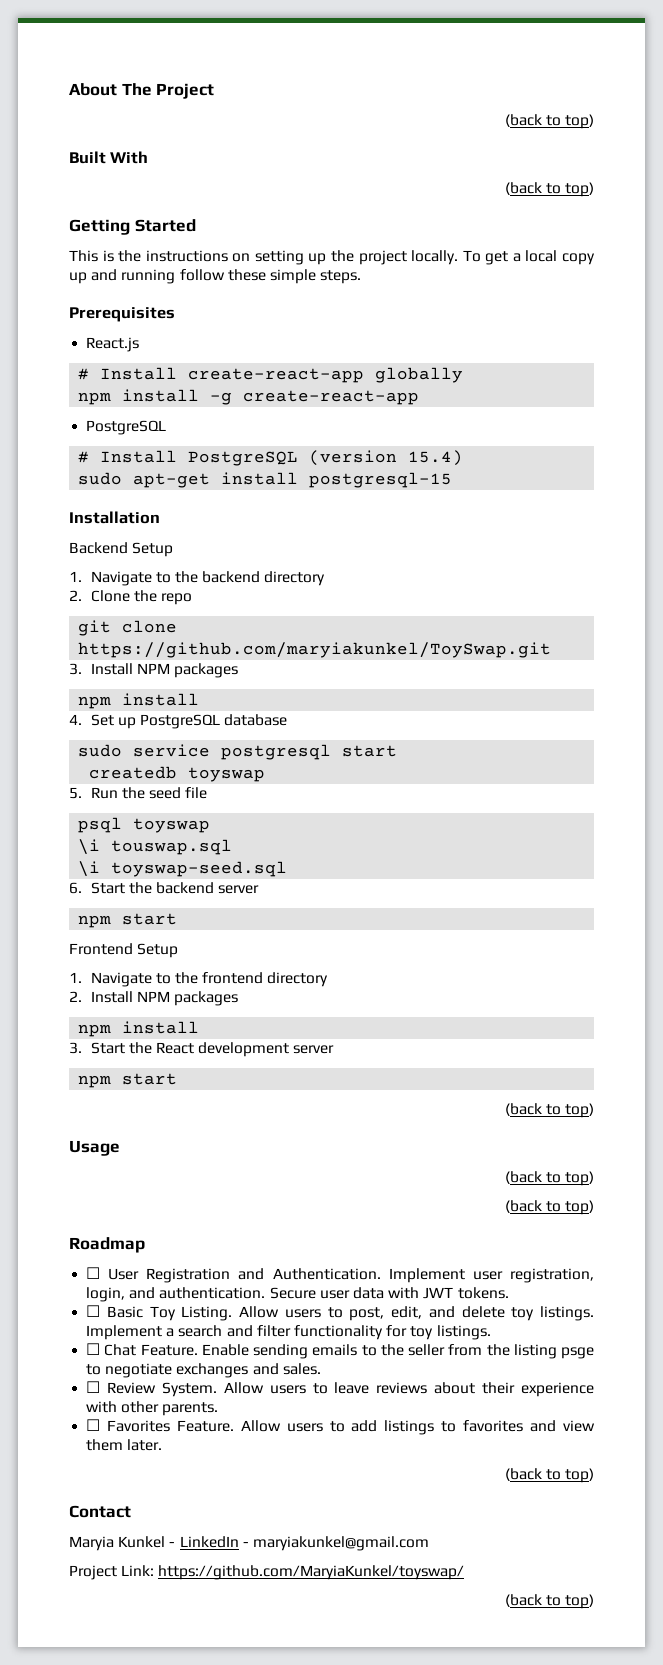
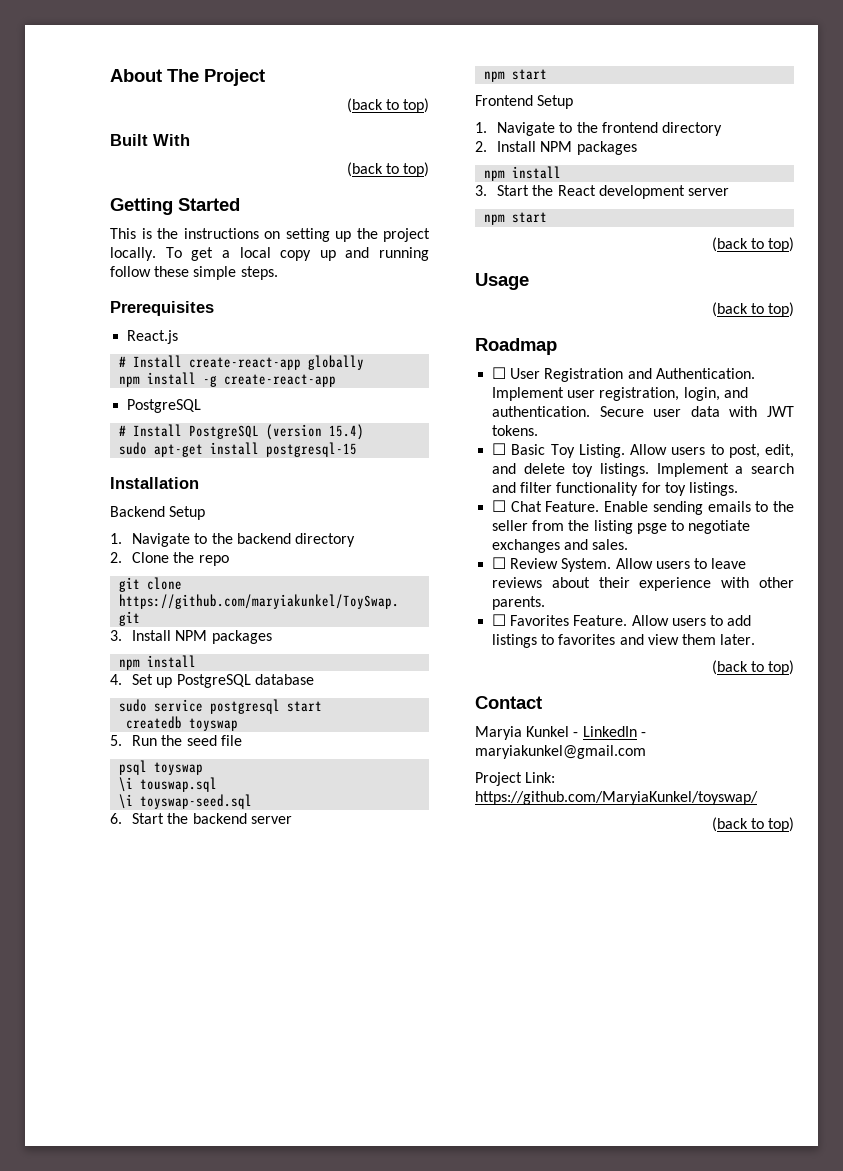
[504,1200,594,1215] // (back to top) -> (794, 309) none

